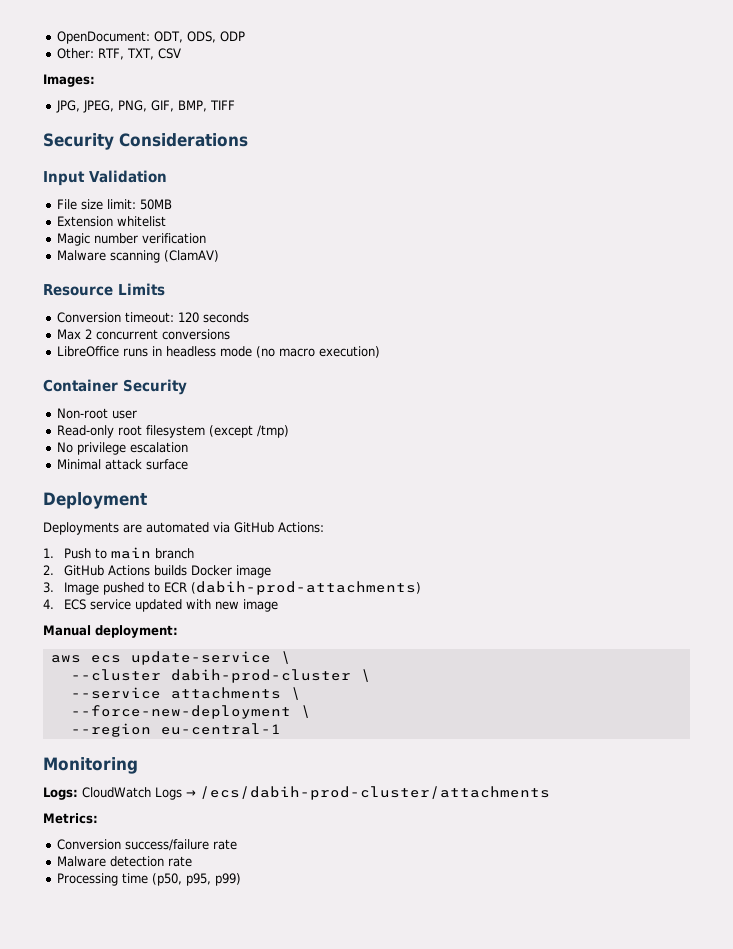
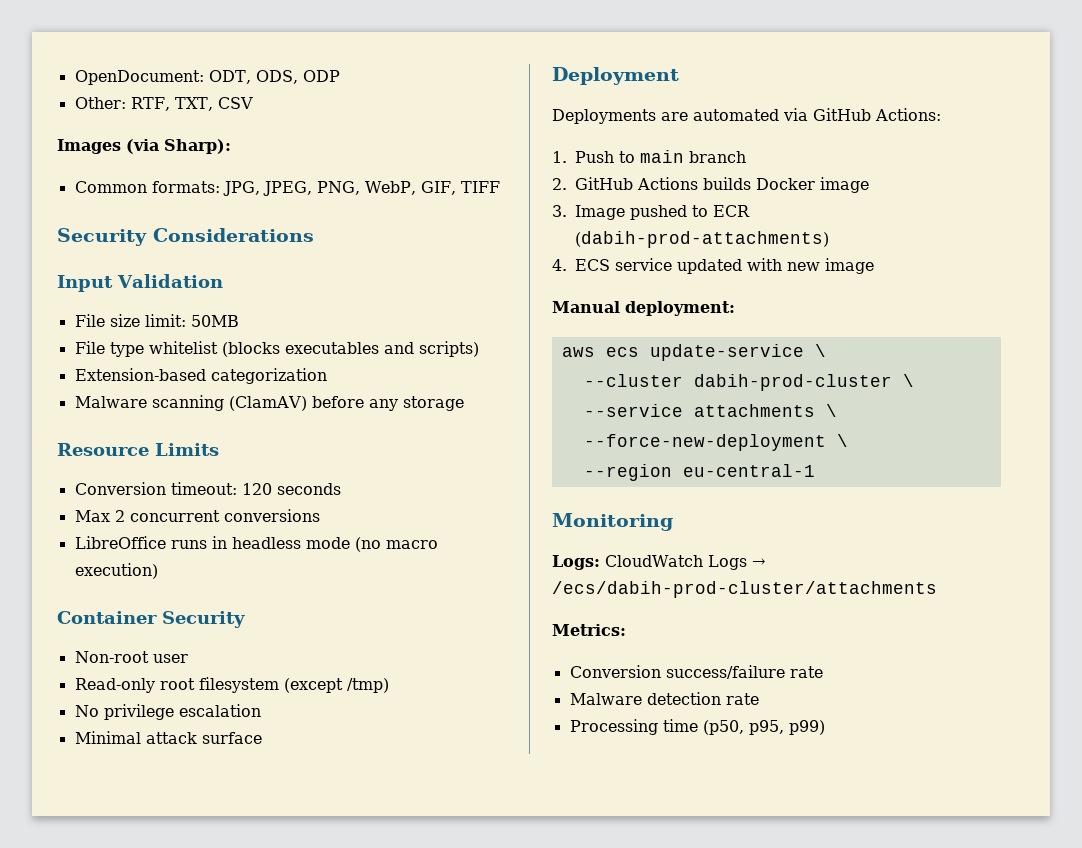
[43,74,95,87] Images: // -> [57,139,231,154] [74,181,220,193] Images (via Sharp): // Common formats:
[151,100,208,112] GIF, BMP, -> [364,181,456,195] WebP, GIF,
[57,216,114,227] Extension -> [74,341,144,357] File type
[57,233,207,246] // Magic number verification -> [221,341,479,357] [74,368,327,384] (blocks executables and scripts) // Extension-based categorization
(220, 256) none -> [311,396,464,411] before any storage

